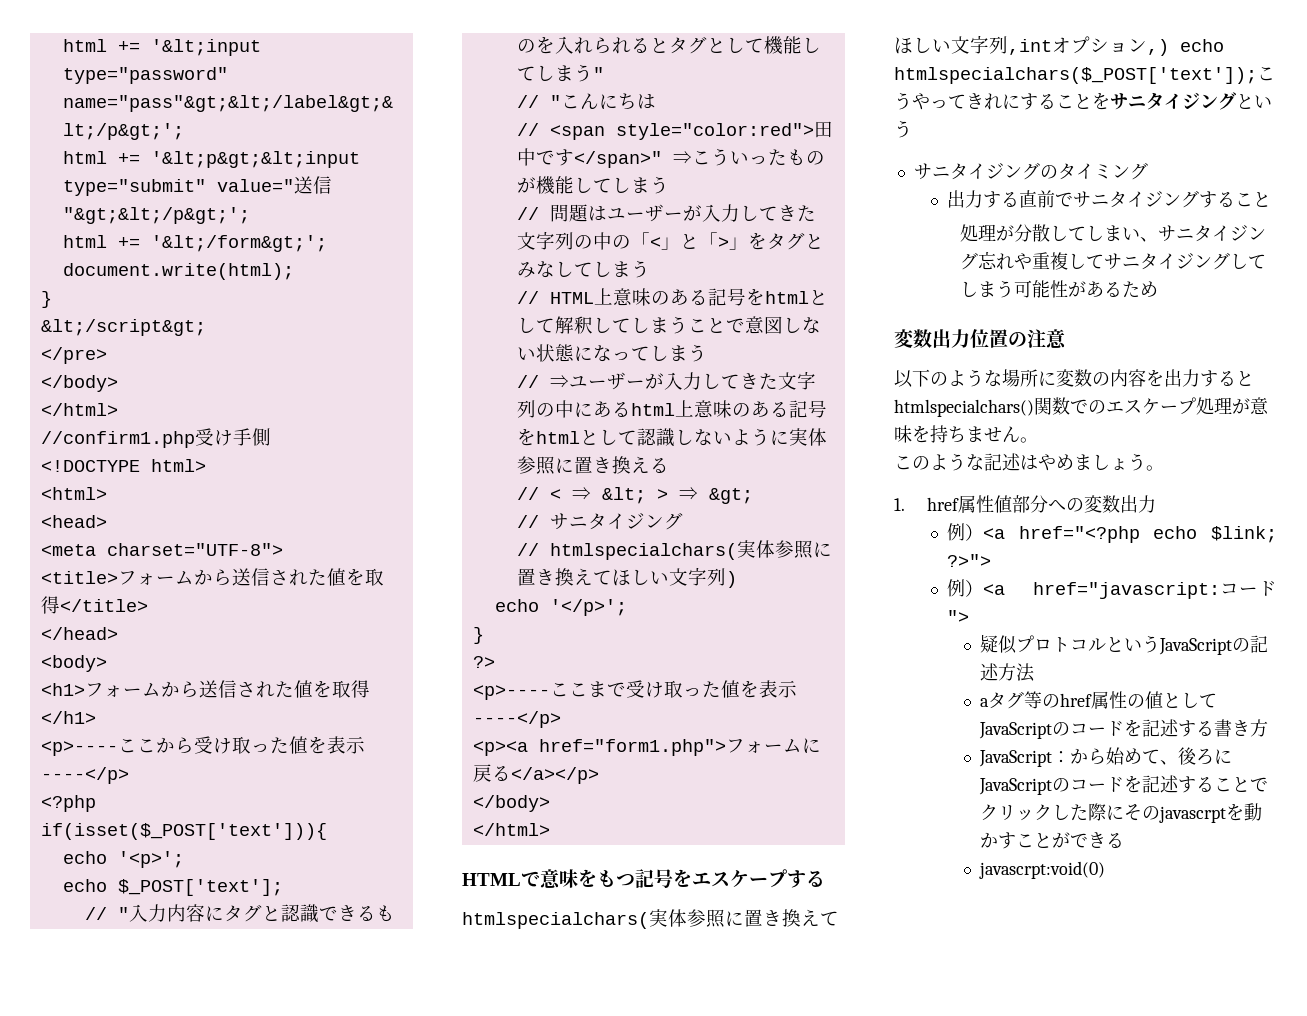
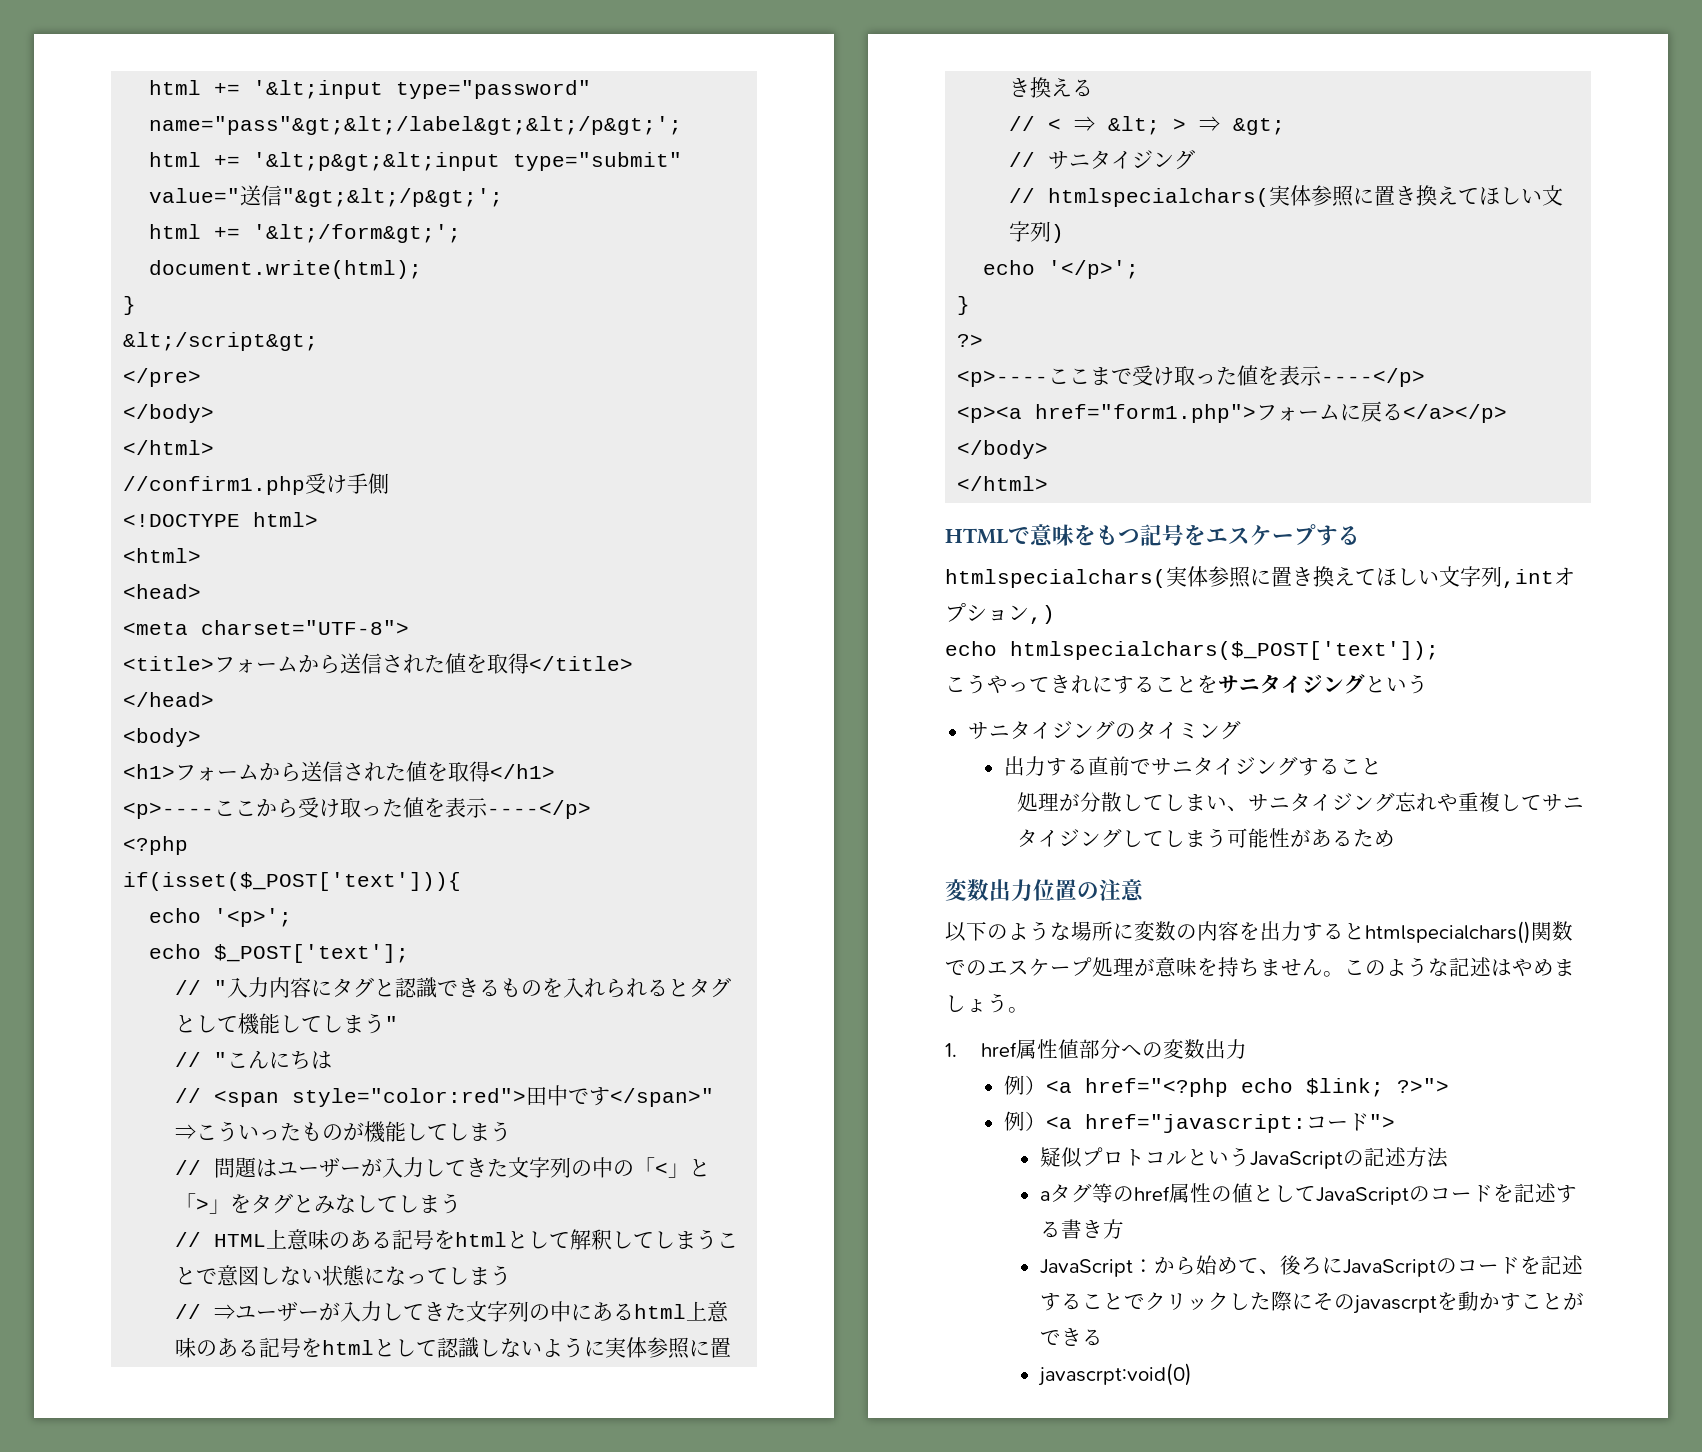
(1169, 47) none -> (1055, 614) //
(1257, 75) none -> (1439, 650) //
(1038, 440) // -> (1344, 974) none

